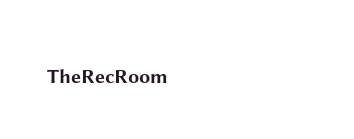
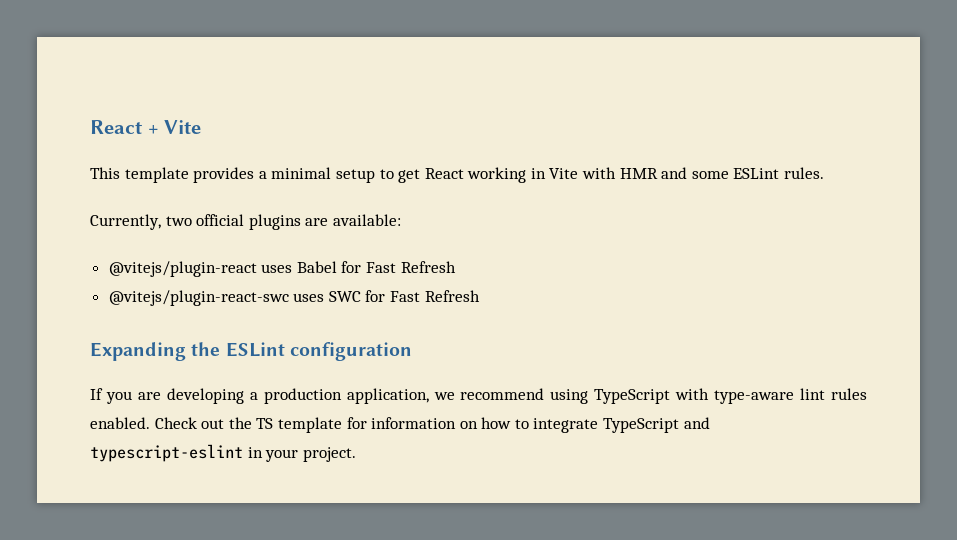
[47,69,168,83] TheRecRoom -> [90,120,202,134] [90,167,825,183] [90,214,401,230] [108,261,456,277] [108,290,480,306] [90,342,412,361] [90,388,868,404] [90,417,710,433] [90,444,356,462] React + Vite // This template provides a minimal setup to get React working in Vite with HMR and some ESLint rules. // Currently, two official plugins are available: // @vitejs/plugin-react uses Babel for Fast Refresh // @vitejs/plugin-react-swc uses SWC for Fast Refresh // Expanding the ESLint configuration // If you are developing a production application, we recommend using TypeScript with type-aware lint rules enabled. Check out the TS template for information on how to integrate TypeScript and typescript-eslint in your project.

